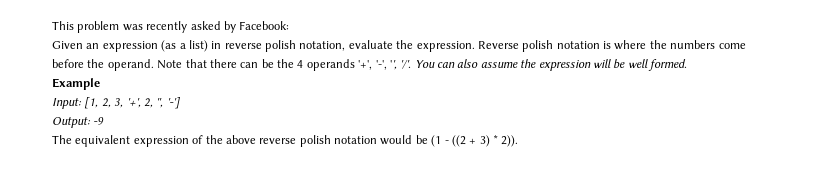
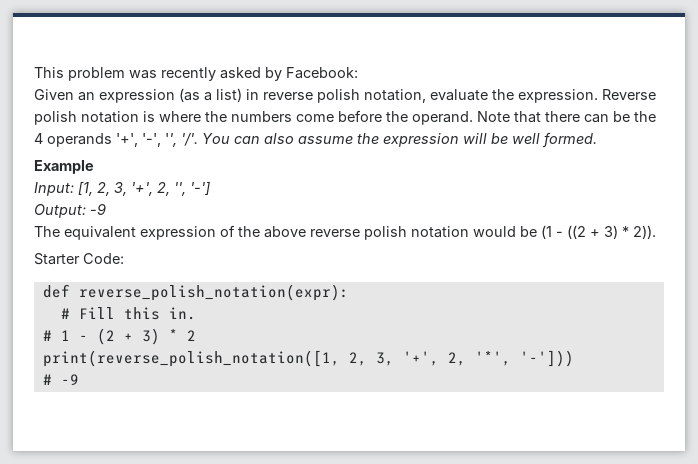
(519, 141) none -> [34,253,124,265] [42,284,349,301] [60,307,196,320] [42,328,196,345] [42,350,574,367] [42,374,79,385] // Starter Code: // def reverse_polish_notation(expr): // # Fill this in. // # 1 - (2 + 3) * 2 // print(reverse_polish_notation([1, 2, 3, '+', 2, '*', '-'])) // # -9

